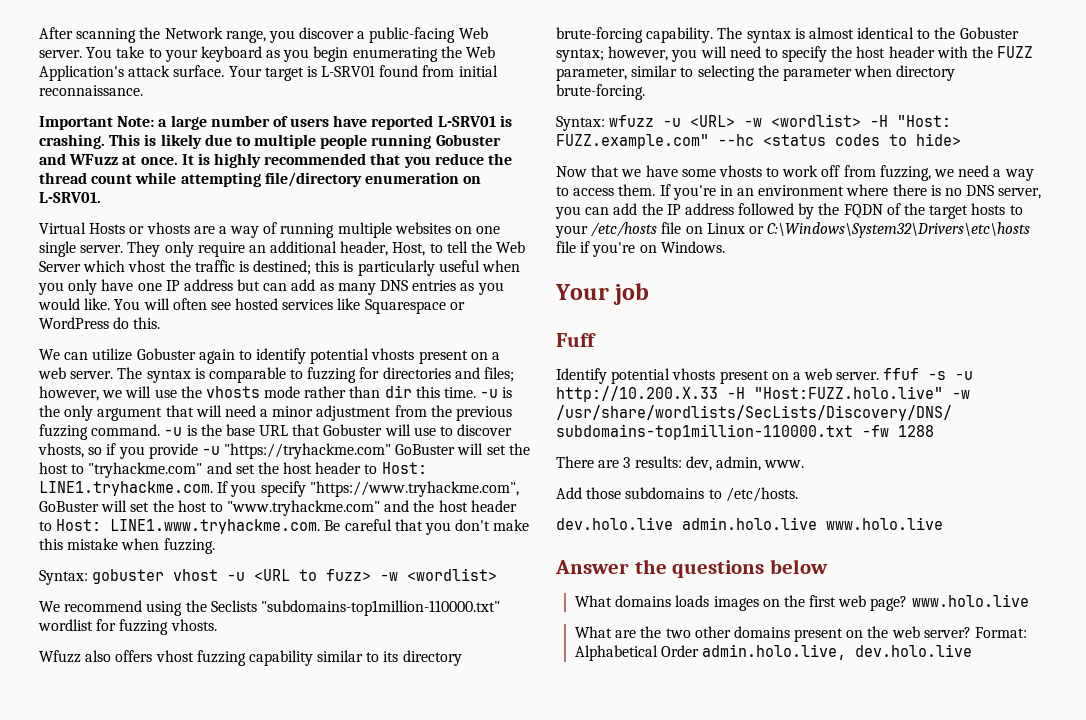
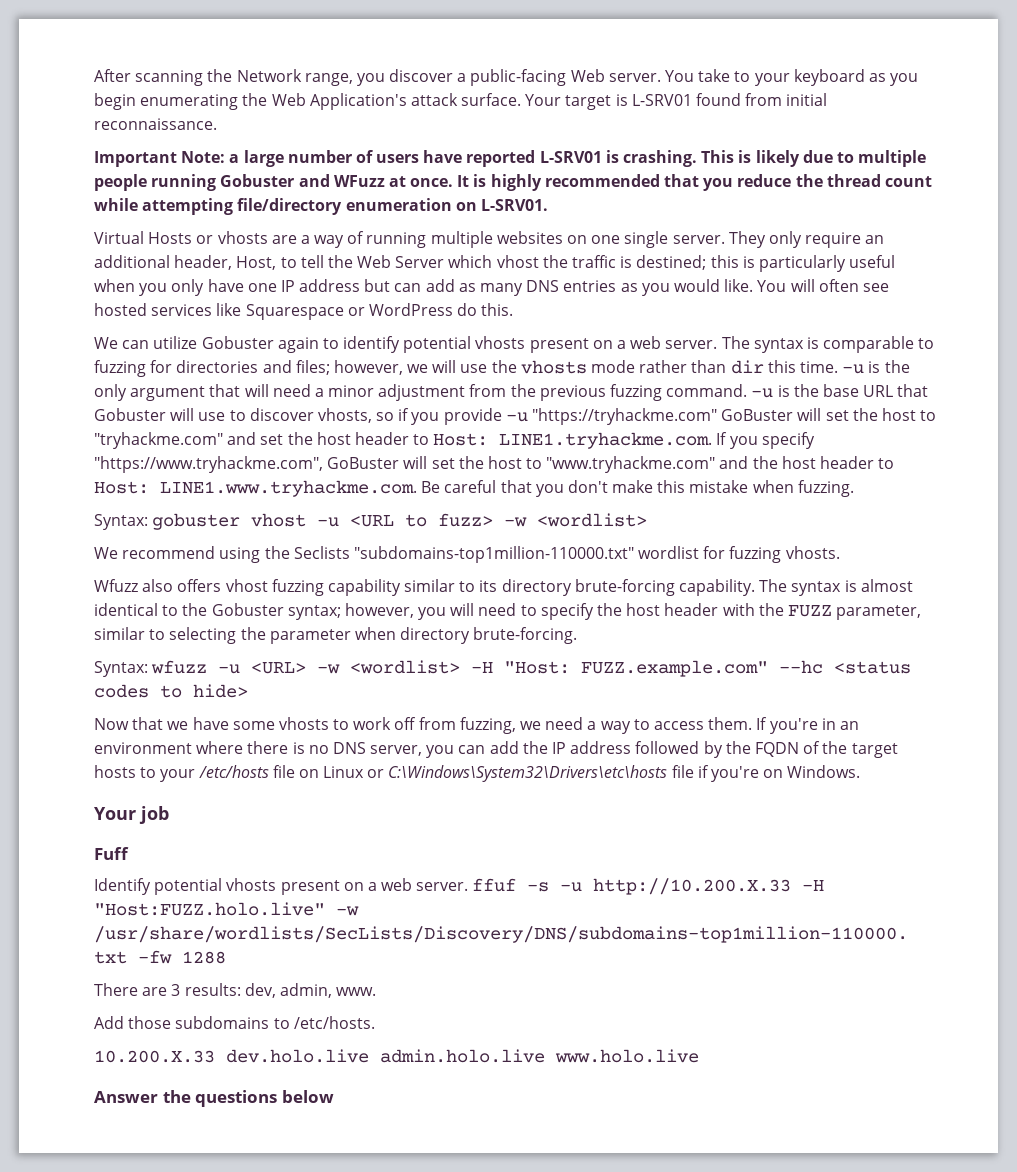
(798, 494) none -> [94,1050,215,1063] 10.200.X.33
[574,594,1029,611] [574,626,1028,642] [574,644,973,661] // What domains loads images on the first web page? www.holo.live // What are the two other domains present on the web server? Format: Alphabetical Order admin.holo.live, dev.holo.live -> (334, 1096) none

